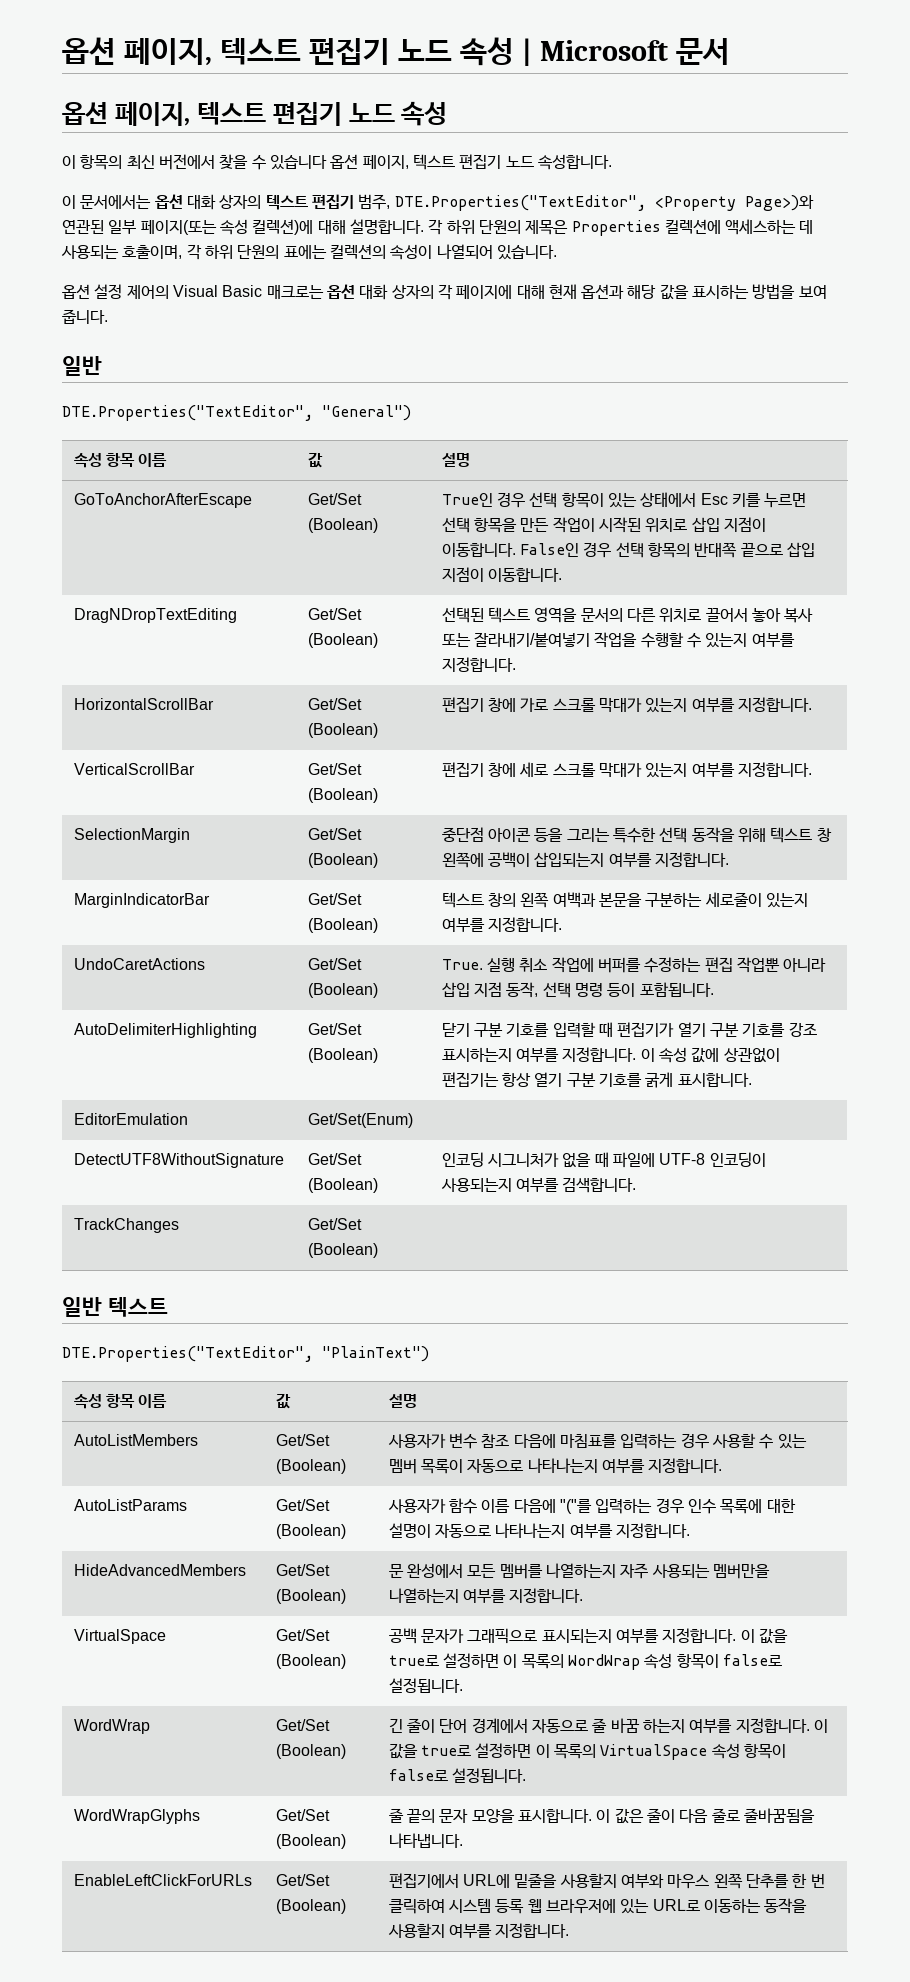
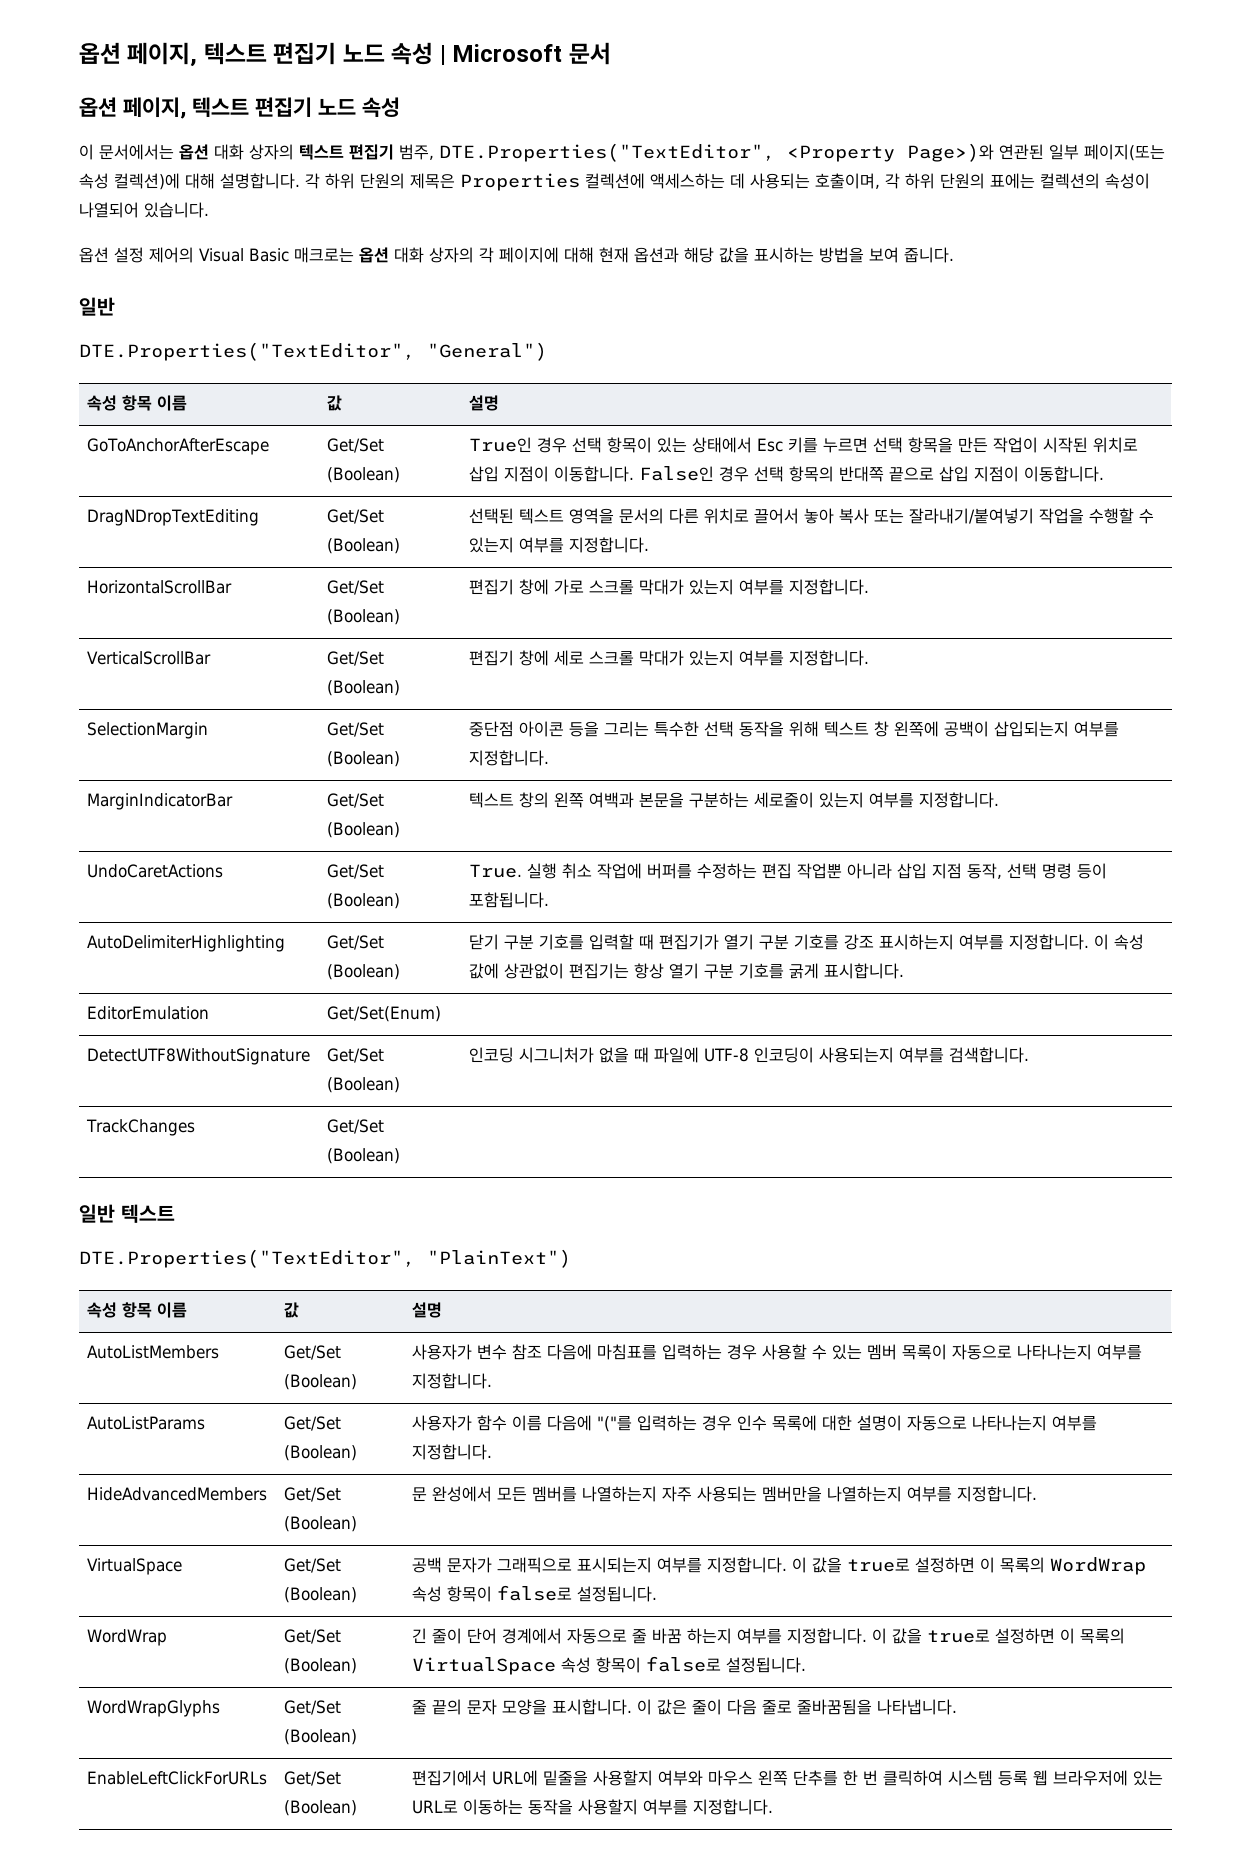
[62,154,612,170] // 이 항목의 최신 버전에서 찾을 수 있습니다 옵션 페이지, 텍스트 편집기 노드 속성합니다. -> (400, 107) none

